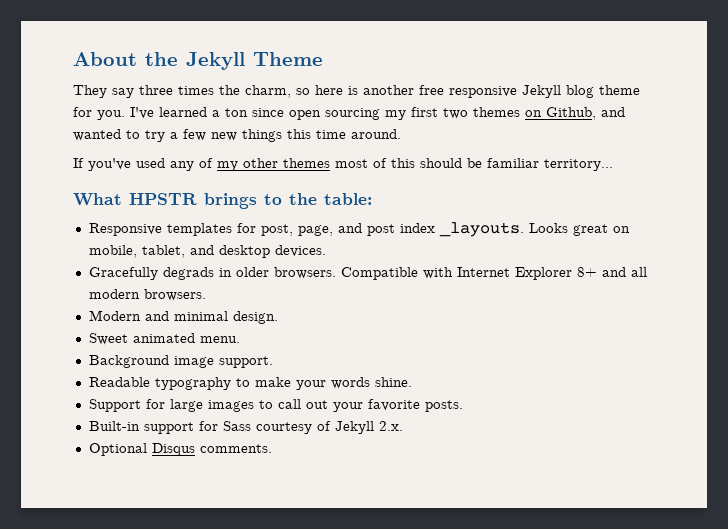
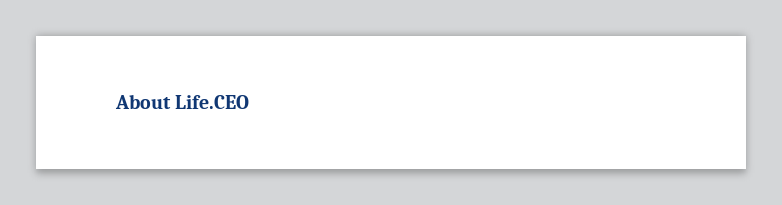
[145,52,323,70] [73,85,640,98] [73,107,625,120] [73,129,401,142] [73,158,613,171] [73,193,372,209] [88,222,630,237] [88,245,326,258] [88,267,647,280] [88,289,206,301] [88,310,278,324] [88,333,240,345] [88,355,273,368] [88,377,412,390] [88,399,463,412] [88,421,403,434] [88,443,272,456] the Jekyll Theme // They say three times the charm, so here is another free responsive Jekyll blog theme for you. I've learned a ton since open sourcing my first two themes on Github, and wanted to try a few new things this time around. // If you've used any of my other themes most of this should be familiar territory... // What HPSTR brings to the table: // Responsive templates for post, page, and post index _layouts. Looks great on mobile, tablet, and desktop devices. // Gracefully degrads in older browsers. Compatible with Internet Explorer 8+ and all modern browsers. // Modern and minimal design. // Sweet animated menu. // Background image support. // Readable typography to make your words shine. // Support for large images to call out your favorite posts. // Built-in support for Sass courtesy of Jekyll 2.x. // Optional Disqus comments. -> [175,95,250,109] Life.CEO

